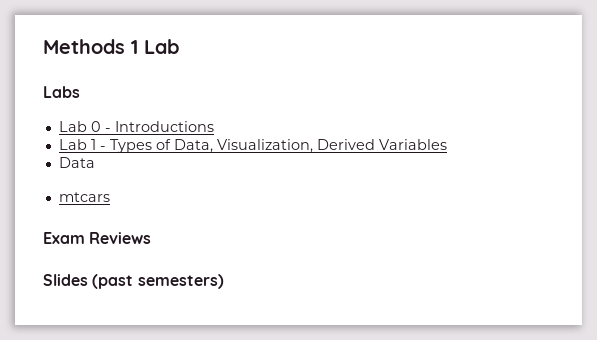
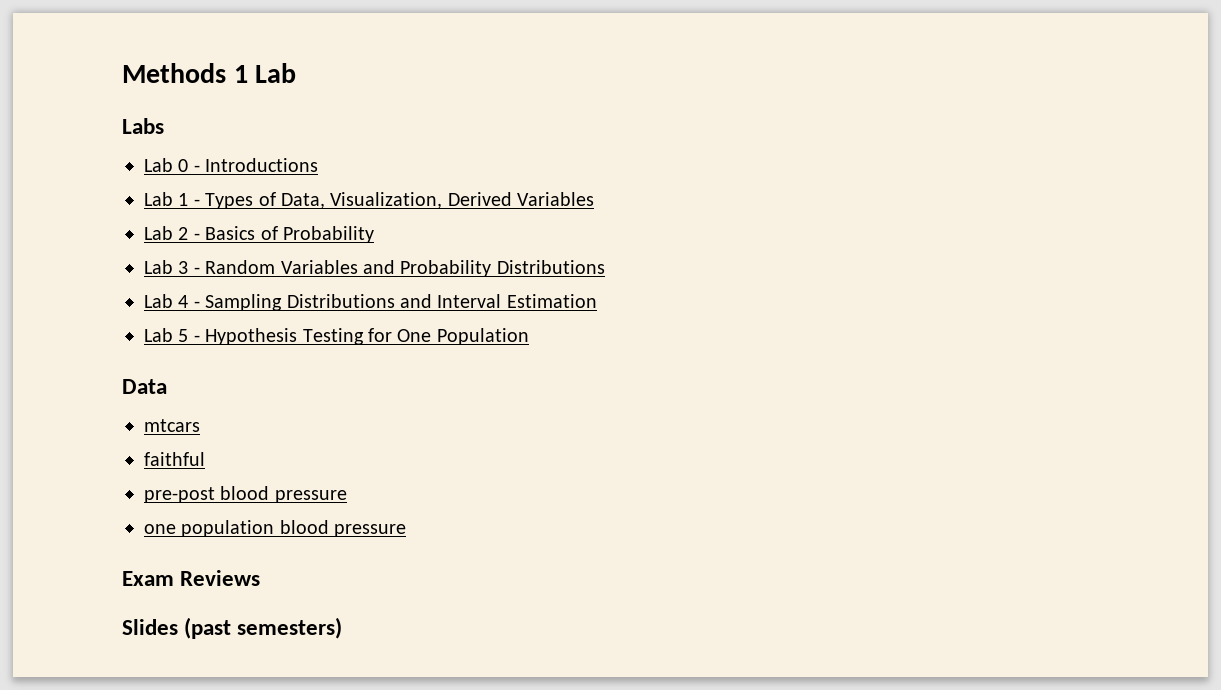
[58,157,95,168] [58,192,110,202] Data // mtcars -> [144,226,374,243] [144,260,605,277] [144,294,597,311] [144,328,529,345] [122,379,167,394] [144,419,200,432] [144,452,205,466] [144,486,347,503] [144,520,407,537] Lab 2 - Basics of Probability // Lab 3 - Random Variables and Probability Distributions // Lab 4 - Sampling Distributions and Interval Estimation // Lab 5 - Hypothesis Testing for One Population // Data // mtcars // faithful // pre-post blood pressure // one population blood pressure

